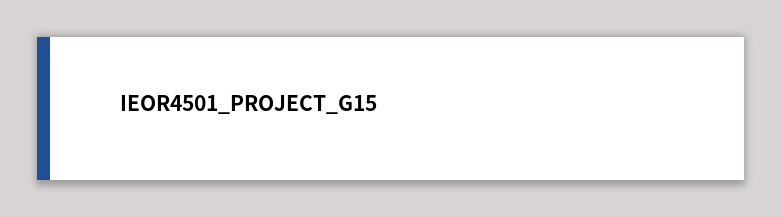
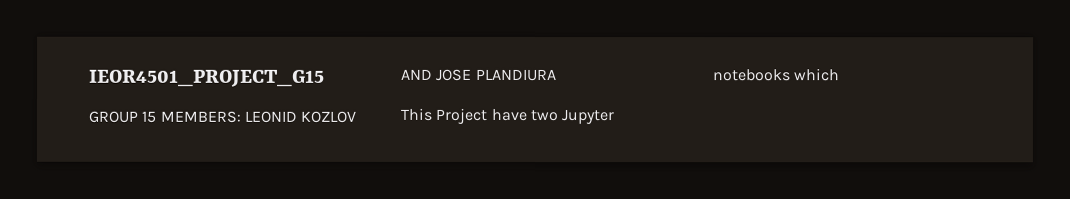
(377, 104) none -> [88,110,357,123] [401,68,557,82] [400,107,615,125] [713,68,841,82] // GROUP 15 MEMBERS: LEONID KOZLOV AND JOSE PLANDIURA // This Project have two Jupyter notebooks which

